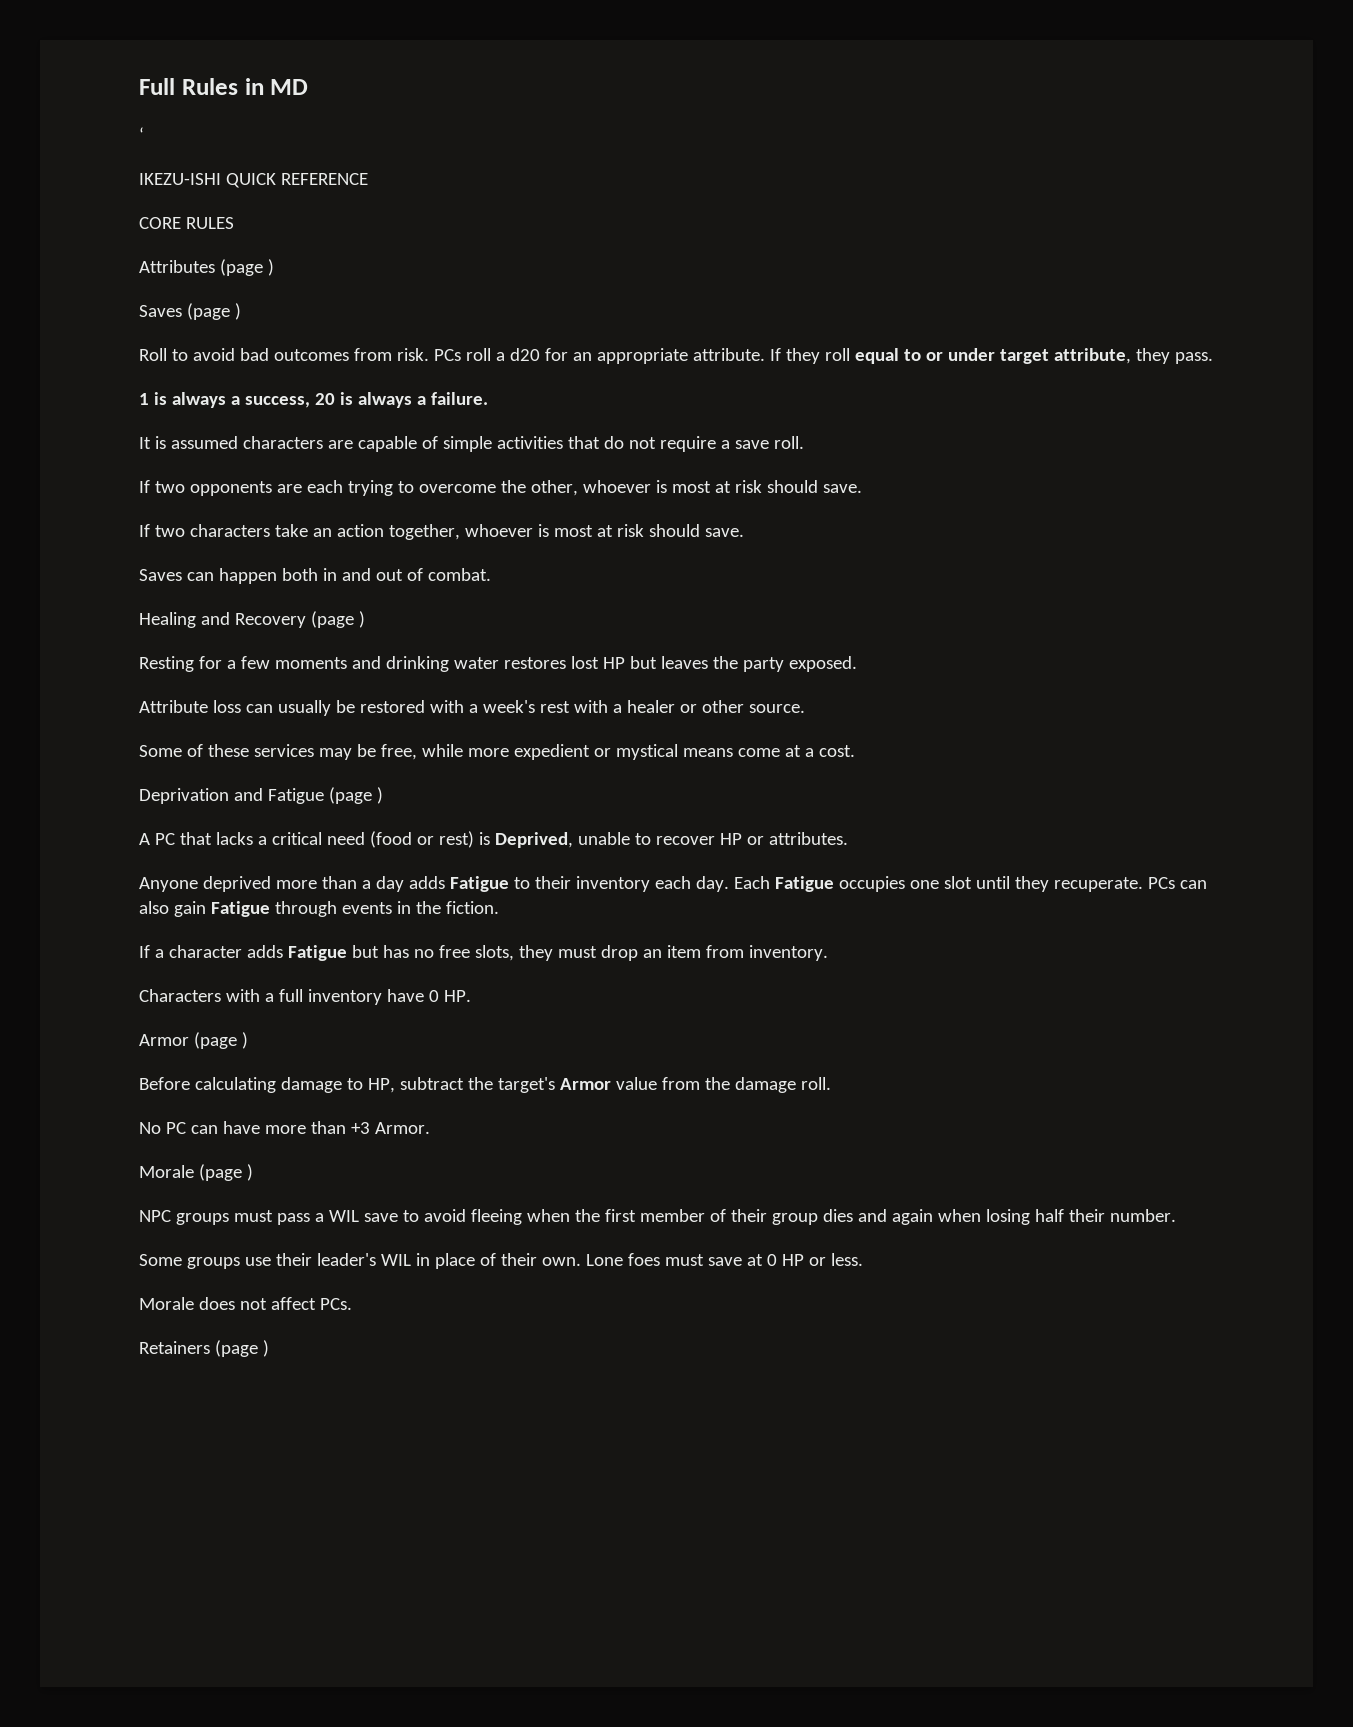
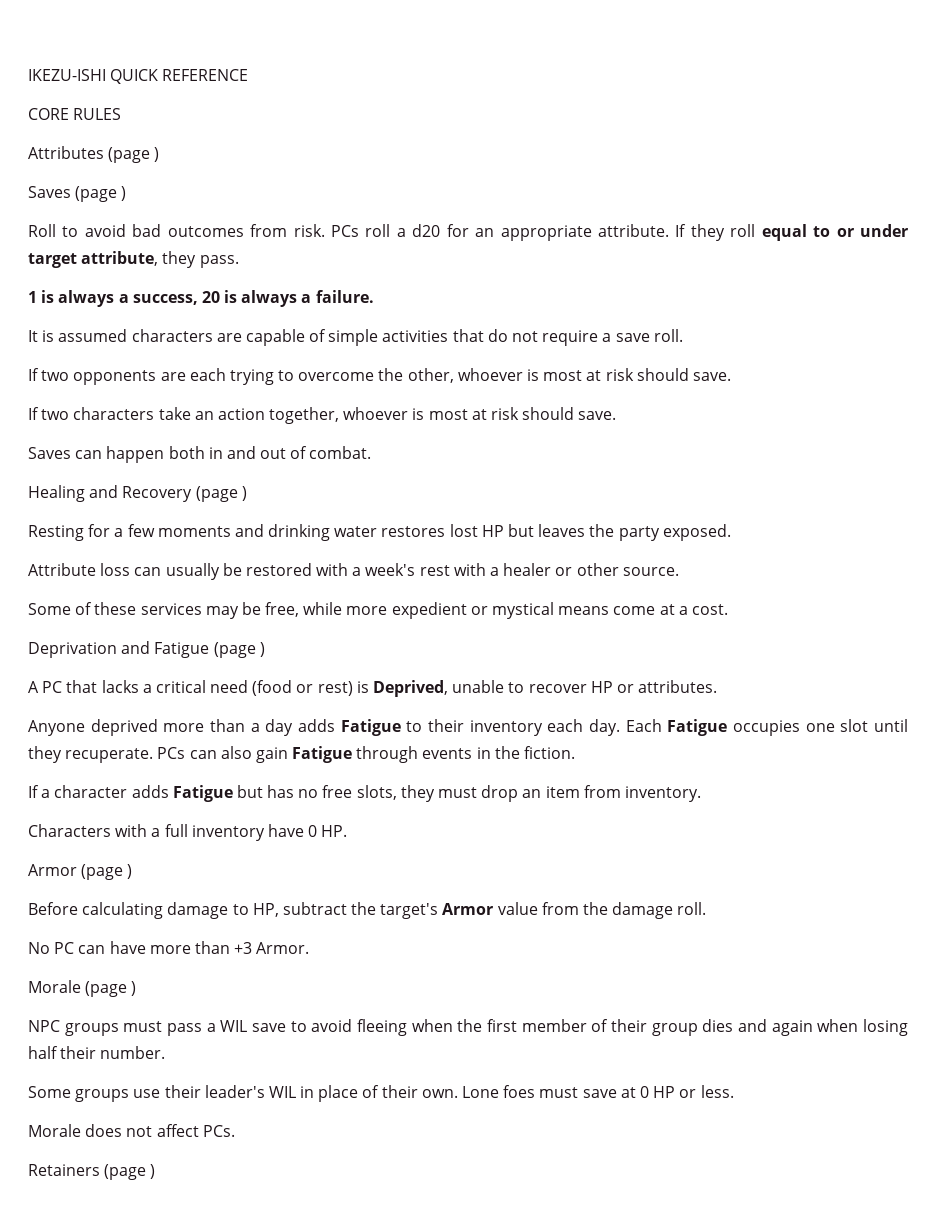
[139,78,309,95] [139,127,144,141] Full Rules in MD // ‘ // -> (28, 75) none

